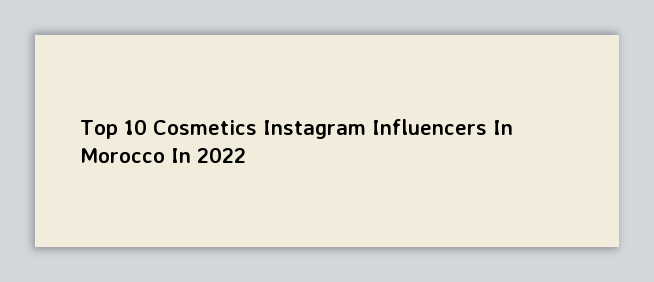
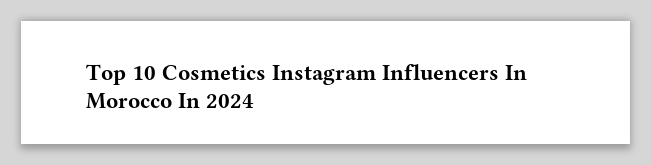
[197,147,246,163] 2022 -> [206,94,255,108] 2024

